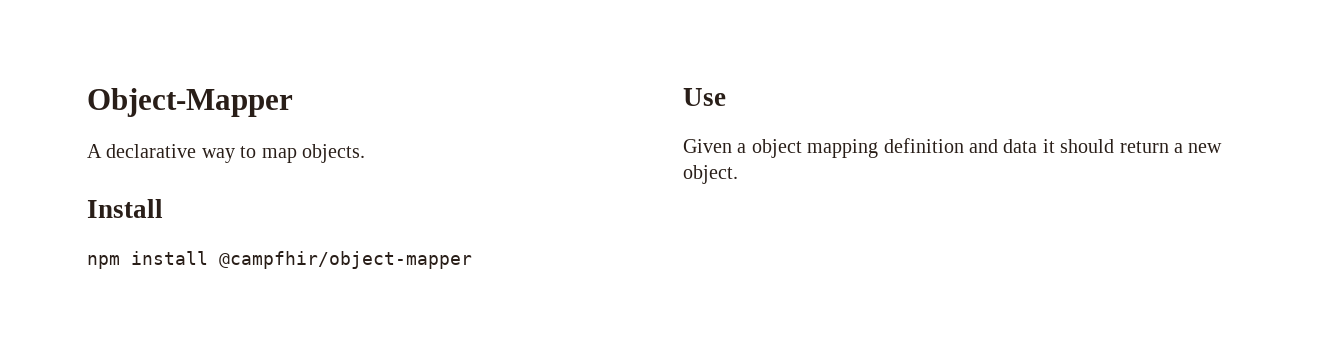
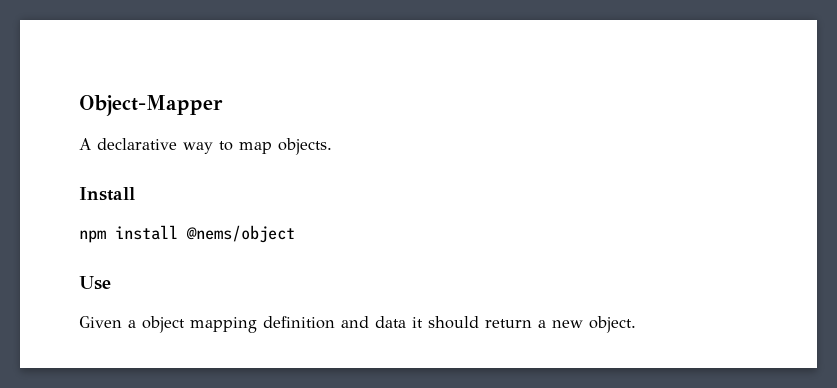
[219,251,472,269] @campfhir/object-mapper -> [186,225,295,243] @nems/object

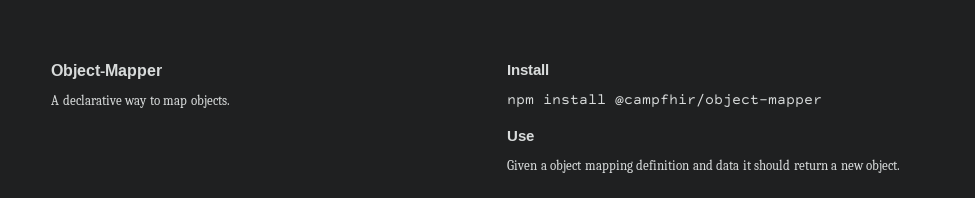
[186,225,295,243] @nems/object -> [615,93,822,108] @campfhir/object-mapper

